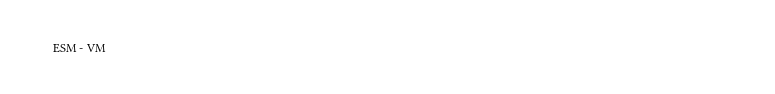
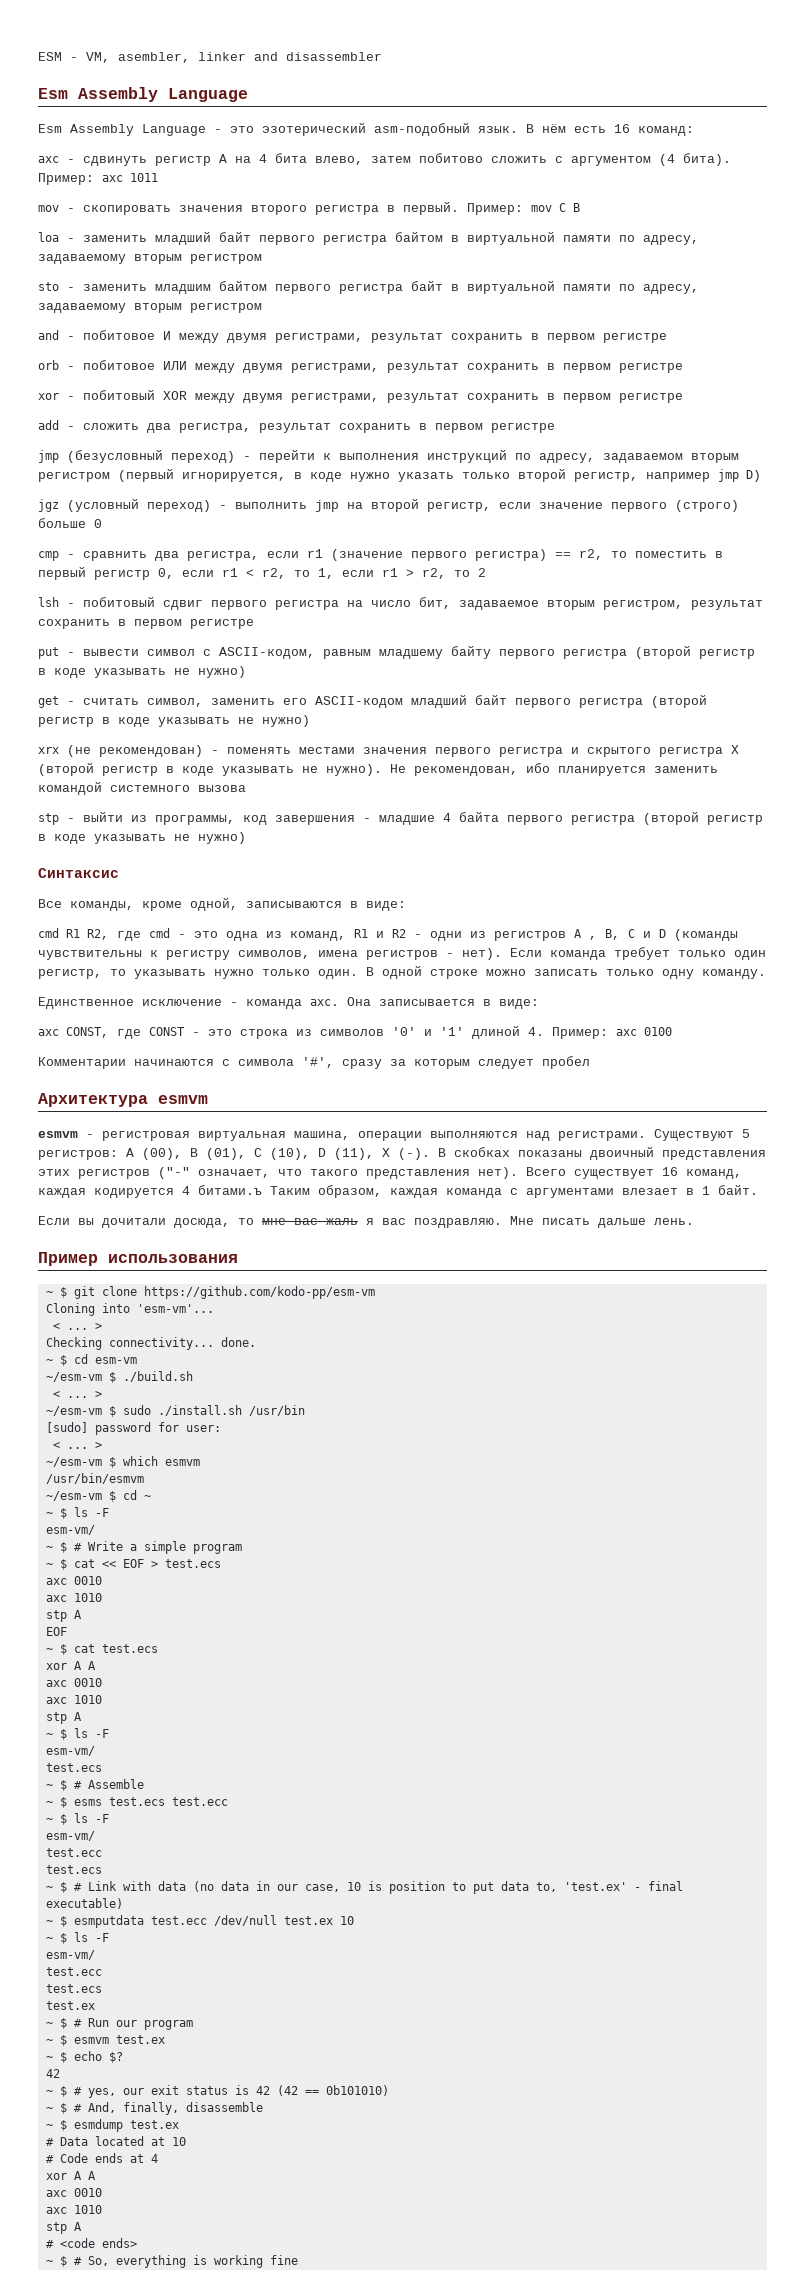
[85,44,106,52] VM -> [86,52,382,63] [38,87,248,102] [38,123,694,136] [38,153,731,166] [38,173,158,185] [38,202,580,215] [38,232,699,245] [38,254,262,264] [38,281,699,294] [38,303,262,313] [38,330,667,343] [38,360,683,373] [38,390,683,403] [38,420,555,433] [38,450,739,463] [38,469,761,482] [38,499,739,512] [38,518,102,528] [38,549,723,561] [38,567,486,580] [38,597,763,610] [38,619,254,629] [38,646,755,659] [38,666,246,678] [38,695,707,708] [38,715,310,727] [38,745,739,757] [38,763,718,776] [38,782,246,795] [38,812,763,825] [38,832,246,844] [38,868,119,878] [38,898,406,911] [38,928,738,941] [38,947,766,960] [38,966,766,979] [38,997,539,1009] [38,1026,672,1039] [38,1056,590,1069] [38,1093,208,1107] [38,1129,750,1141] [38,1147,766,1160] [38,1167,742,1179] [38,1185,758,1198] [38,1216,694,1228] [38,1252,238,1266] [45,1286,375,1299] [45,1303,214,1316] [52,1323,102,1330] [45,1337,256,1350] [45,1354,137,1366] [45,1371,193,1383] [52,1391,102,1398] [45,1405,305,1417] [45,1422,221,1435] [52,1442,102,1449] [45,1456,200,1468] [45,1473,144,1484] [45,1490,151,1502] [45,1507,109,1519] [45,1525,95,1535] [45,1541,242,1554] [45,1559,221,1570] [45,1576,102,1585] [45,1593,102,1602] [45,1610,82,1622] [45,1627,67,1636] [45,1644,158,1655] [45,1661,96,1670] [45,1678,102,1687] [45,1695,102,1704] [45,1712,82,1724] [45,1728,109,1740] [45,1746,95,1756] [45,1763,102,1772] [45,1779,144,1791] [45,1797,228,1808] [45,1813,109,1825] [45,1831,95,1841] [45,1848,102,1857] [45,1865,102,1874] [45,1881,683,1894] [45,1898,123,1909] [45,1915,354,1928] [45,1932,109,1944] [45,1950,95,1960] [45,1967,102,1976] [45,1984,102,1993] [45,2001,95,2010] [45,2018,193,2030] [45,2035,165,2046] [45,2051,123,2063] [45,2069,60,2078] [45,2085,389,2098] [45,2102,263,2115] [45,2119,179,2132] [45,2136,186,2146] [45,2153,158,2163] [45,2171,96,2180] [45,2188,102,2197] [45,2205,102,2214] [45,2222,82,2234] [45,2238,137,2248] [45,2255,298,2268] VM, asembler, linker and disassembler // Esm Assembly Language // Esm Assembly Language - это эзотерический asm-подобный язык. В нём есть 16 команд: // axc - сдвинуть регистр A на 4 бита влево, затем побитово сложить с аргументом (4 бита). Пример: axc 1011 // mov - скопировать значения второго регистра в первый. Пример: mov C B // loa - заменить младший байт первого регистра байтом в виртуальной памяти по адресу, задаваемому вторым регистром // sto - заменить младшим байтом первого регистра байт в виртуальной памяти по адресу, задаваемому вторым регистром // and - побитовое И между двумя регистрами, результат сохранить в первом регистре // orb - побитовое ИЛИ между двумя регистрами, результат сохранить в первом регистре // xor - побитовый XOR между двумя регистрами, результат сохранить в первом регистре // add - сложить два регистра, результат сохранить в первом регистре // jmp (безусловный переход) - перейти к выполнения инструкций по адресу, задаваемом вторым регистром (первый игнорируется, в коде нужно указать только второй регистр, например jmp D) // jgz (условный переход) - выполнить jmp на второй регистр, если значение первого (строго) больше 0 // cmp - сравнить два регистра, если r1 (значение первого регистра) == r2, то поместить в первый регистр 0, если r1 < r2, то 1, если r1 > r2, то 2 // lsh - побитовый сдвиг первого регистра на число бит, задаваемое вторым регистром, результат сохранить в первом регистре // put - вывести символ с ASCII-кодом, равным младшему байту первого регистра (второй регистр в коде указывать не нужно) // get - считать символ, заменить его ASCII-кодом младший байт первого регистра (второй регистр в коде указывать не нужно) // xrx (не рекомендован) - поменять местами значения первого регистра и скрытого регистра X (второй регистр в коде указывать не нужно). Не рекомендован, ибо планируется заменить командой системного вызова // stp - выйти из программы, код завершения - младшие 4 байта первого регистра (второй регистр в коде указывать не нужно) // Синтаксис // Все команды, кроме одной, записываются в виде: // cmd R1 R2, где cmd - это одна из команд, R1 и R2 - одни из регистров A , B, C и D (команды чувствительны к регистру символов, имена регистров - нет). Если команда требует только один регистр, то указывать нужно только один. В одной строке можно записать только одну команду. // Единственное исключение - команда axc. Она записывается в виде: // axc CONST, где CONST - это строка из символов '0' и '1' длиной 4. Пример: axc 0100 // Комментарии начинаются с символа '#', сразу за которым следует пробел // Архитектура esmvm // esmvm - регистровая виртуальная машина, операции выполняются над регистрами. Существуют 5 регистров: A (00), B (01), C (10), D (11), X (-). В скобках показаны двоичный представления этих регистров ("-" означает, что такого представления нет). Всего существует 16 команд, каждая кодируется 4 битами.ъ Таким образом, каждая команда с аргументами влезает в 1 байт. // Если вы дочитали досюда, то мне вас жаль я вас поздравляю. Мне писать дальше лень. // Пример использования // ~ $ git clone https://github.com/kodo-pp/esm-vm // Cloning into 'esm-vm'... // < ... > // Checking connectivity... done. // ~ $ cd esm-vm // ~/esm-vm $ ./build.sh // < ... > // ~/esm-vm $ sudo ./install.sh /usr/bin // [sudo] password for user: // < ... > // ~/esm-vm $ which esmvm // /usr/bin/esmvm // ~/esm-vm $ cd ~ // ~ $ ls -F // esm-vm/ // ~ $ # Write a simple program // ~ $ cat << EOF > test.ecs // axc 0010 // axc 1010 // stp A // EOF // ~ $ cat test.ecs // xor A A // axc 0010 // axc 1010 // stp A // ~ $ ls -F // esm-vm/ // test.ecs // ~ $ # Assemble // ~ $ esms test.ecs test.ecc // ~ $ ls -F // esm-vm/ // test.ecc // test.ecs // ~ $ # Link with data (no data in our case, 10 is position to put data to, 'test.ex' - final executable) // ~ $ esmputdata test.ecc /dev/null test.ex 10 // ~ $ ls -F // esm-vm/ // test.ecc // test.ecs // test.ex // ~ $ # Run our program // ~ $ esmvm test.ex // ~ $ echo $? // 42 // ~ $ # yes, our exit status is 42 (42 == 0b101010) // ~ $ # And, finally, disassemble // ~ $ esmdump test.ex // # Data located at 10 // # Code ends at 4 // xor A A // axc 0010 // axc 1010 // stp A // # <code ends> // ~ $ # So, everything is working fine

